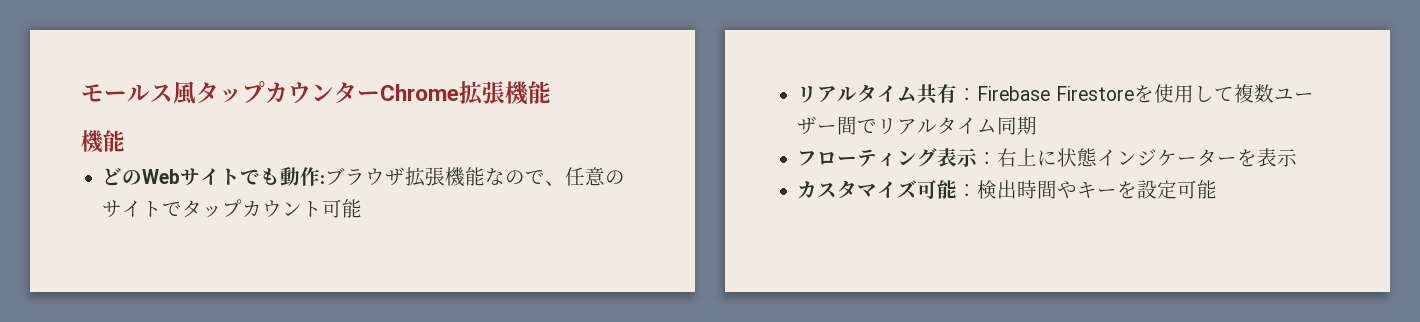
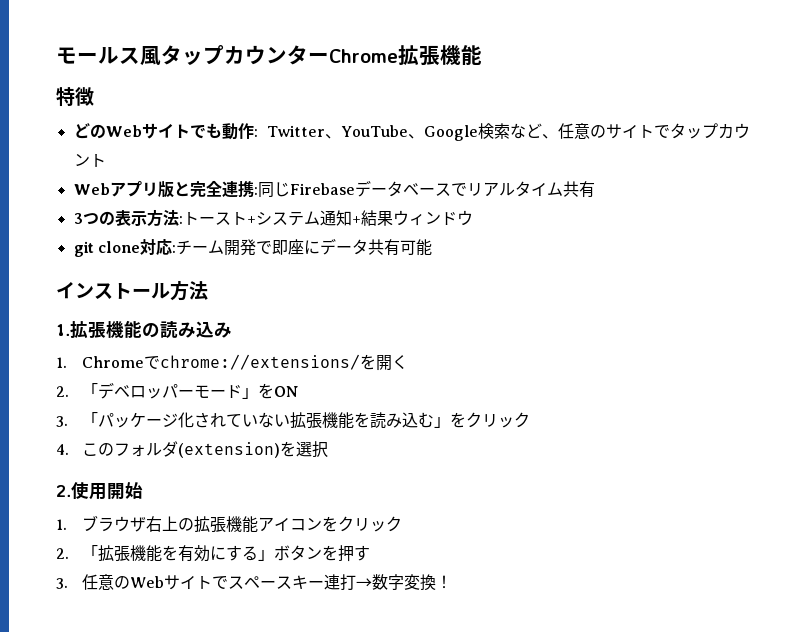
[81,130,125,153] 機能 -> [56,87,94,107] 特徴
[325,167,546,187] ブラウザ拡張機能なので -> [267,123,542,141] Twitter、YouTube、Google検索など
[322,199,363,218] [797,84,1314,104] [797,116,1038,135] [797,148,1298,167] [797,180,1218,199] 可能 // リアルタイム共有：Firebase Firestoreを使用して複数ユーザー間でリアルタイム同期 // フローティング表示：右上に状態インジケーターを表示 // カスタマイズ可能：検出時間やキーを設定可能 -> [73,180,595,198] [73,209,473,227] [73,238,432,257] [56,280,208,301] [56,320,232,339] [56,354,409,371] [56,382,299,399] [56,412,531,429] [56,441,329,458] [56,482,143,500] [56,515,403,533] [56,545,371,562] [56,574,453,591] // Webアプリ版と完全連携:同じFirebaseデータベースでリアルタイム共有 // 3つの表示方法:トースト+システム通知+結果ウィンドウ // git clone対応:チーム開発で即座にデータ共有可能 // インストール方法 // 1.拡張機能の読み込み // 1. Chromeでchrome://extensions/を開く // 2.「デベロッパーモード」をON // 3.「パッケージ化されていない拡張機能を読み込む」をクリック // 4.このフォルダ(extension)を選択 // 2.使用開始 // 1.ブラウザ右上の拡張機能アイコンをクリック // 2.「拡張機能を有効にする」ボタンを押す // 3.任意のWebサイトでスペースキー連打→数字変換！

